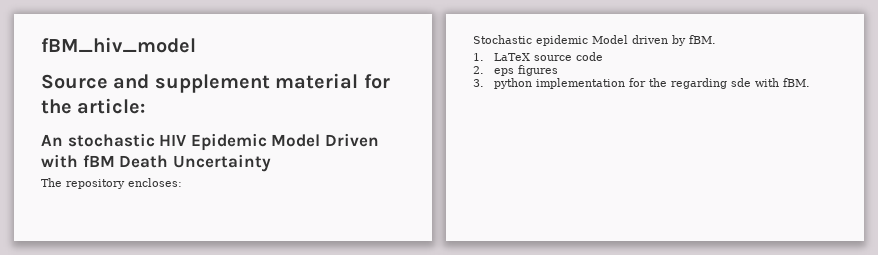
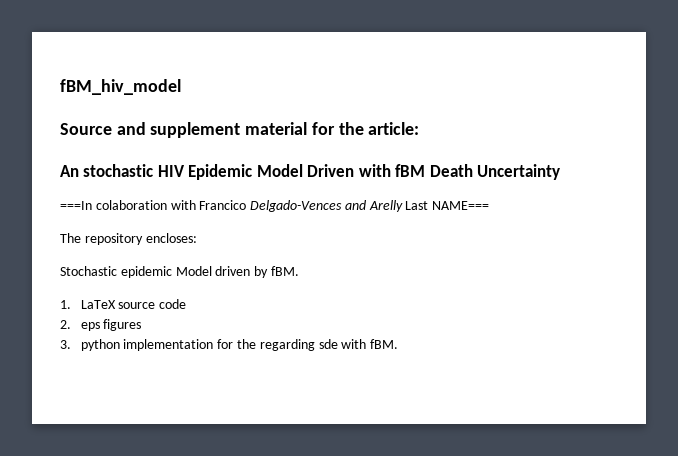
(271, 163) none -> [60,200,490,212] // ===In colaboration with Francico Delgado-Vences and Arelly Last NAME===

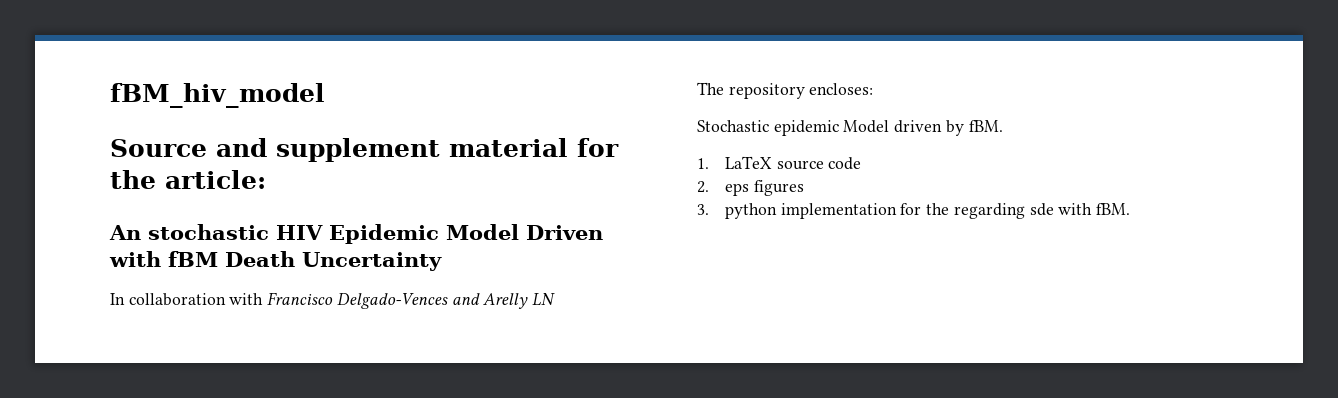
[60,200,247,210] ===In colaboration with Francico -> [110,292,334,306] In collaboration with Francisco
[405,201,490,210] Last NAME=== -> [532,293,556,306] LN

